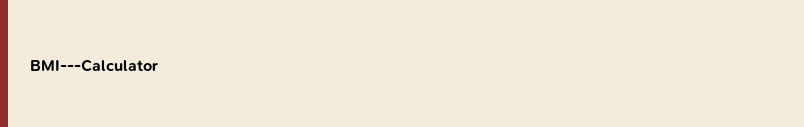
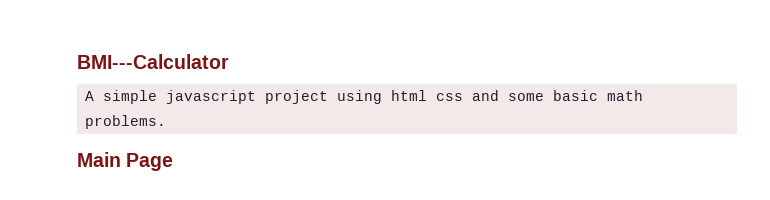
(158, 65) none -> [85,90,644,104] [85,115,167,129] [77,152,174,171] // A simple javascript project using html css and some basic math problems. // Main Page

